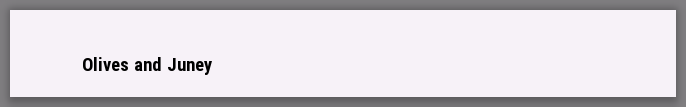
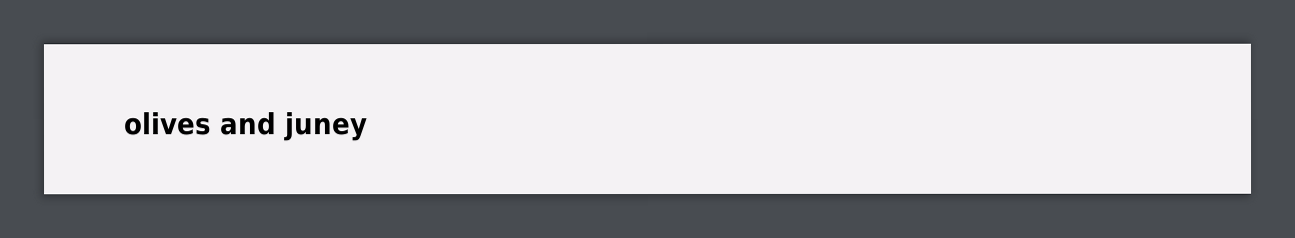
[82,57,212,75] Olives and Juney -> [123,111,368,142] olives and juney

